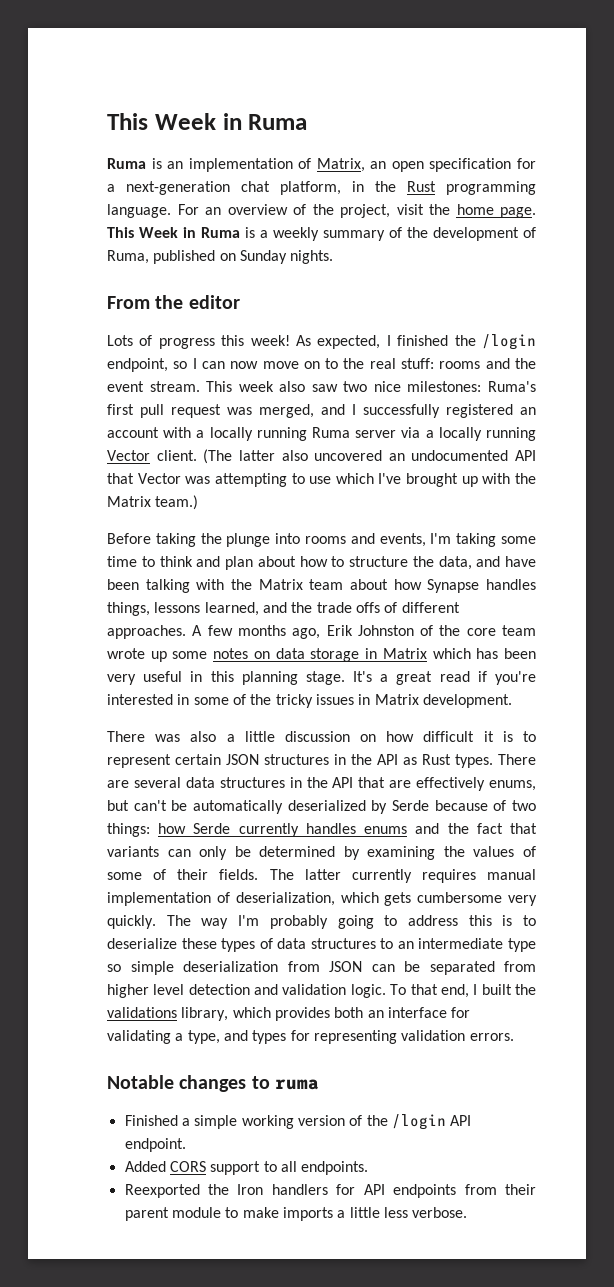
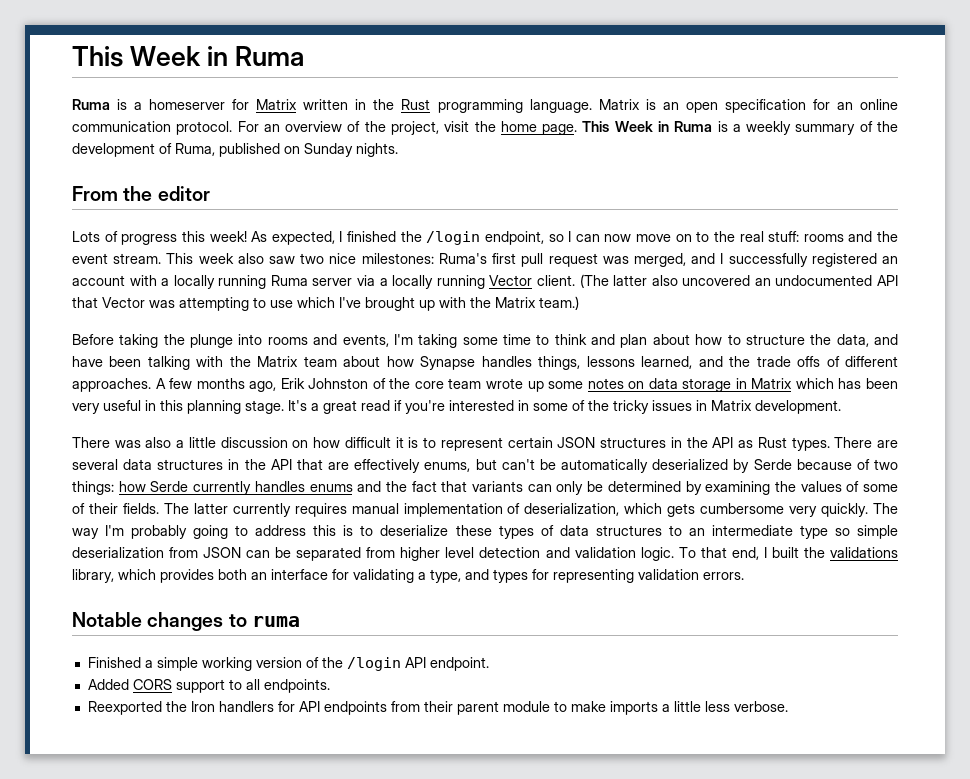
[167,158,536,172] [107,181,341,195] an implementation of Matrix, an open specification for a next-generation chat platform, -> [134,99,349,110] a homeserver for Matrix written
(171, 211) none -> [598,99,899,113] [72,121,233,135] Matrix is an open specification for an online communication protocol.

